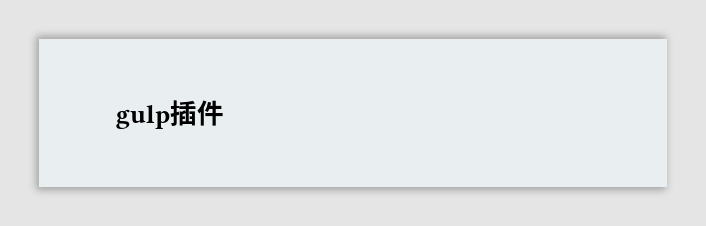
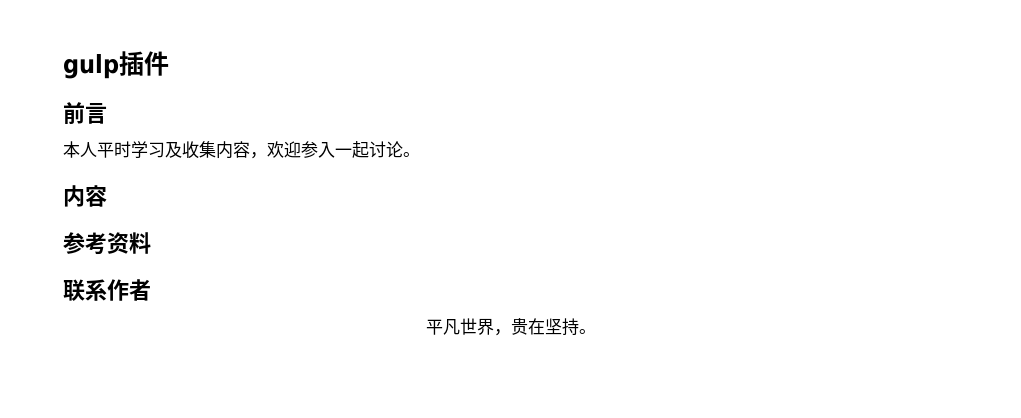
(224, 113) none -> [63,102,107,124] [63,141,420,159] [63,185,107,207] [63,232,151,255] [63,279,151,301] [425,318,596,336] // 前言 // 本人平时学习及收集内容，欢迎参入一起讨论。 // 内容 // 参考资料 // 联系作者 // 平凡世界，贵在坚持。

